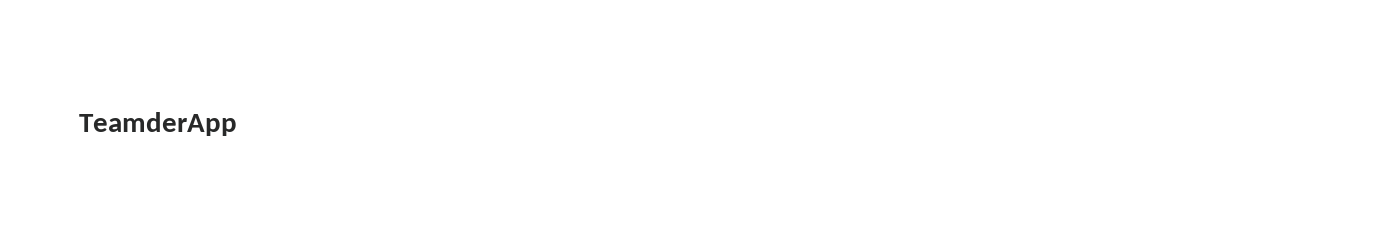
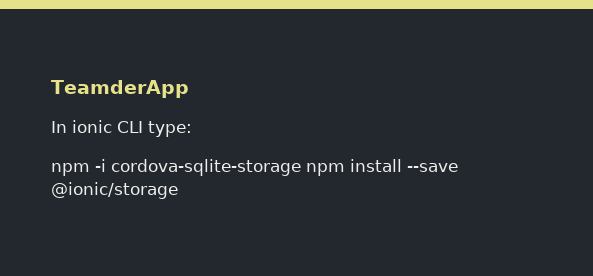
(237, 124) none -> [51,120,192,137] [51,159,458,176] [51,182,178,199] // In ionic CLI type: // npm -i cordova-sqlite-storage npm install --save @ionic/storage

